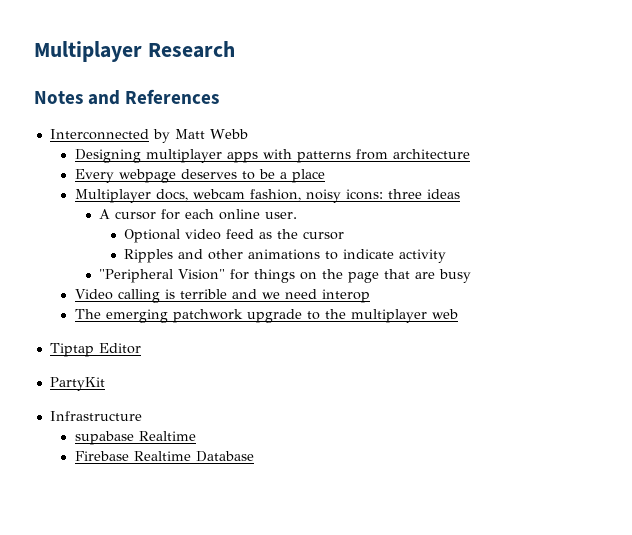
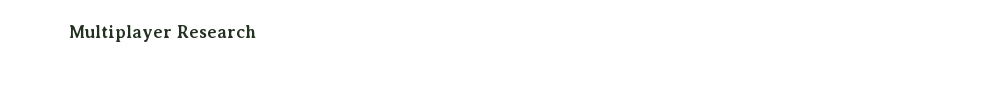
[34,89,220,105] [49,129,248,143] [74,149,470,163] [74,169,325,183] [74,189,460,203] [99,209,298,220] [123,229,344,243] [123,249,446,263] [99,269,472,283] [74,289,370,303] [74,309,458,323] [49,343,141,357] [49,377,105,391] [49,411,142,421] [74,431,196,445] [74,451,254,462] // Notes and References // Interconnected by Matt Webb // Designing multiplayer apps with patterns from architecture // Every webpage deserves to be a place // Multiplayer docs, webcam fashion, noisy icons: three ideas // A cursor for each online user. // Optional video feed as the cursor // Ripples and other animations to indicate activity // "Peripheral Vision" for things on the page that are busy // Video calling is terrible and we need interop // The emerging patchwork upgrade to the multiplayer web // Tiptap Editor // PartyKit // Infrastructure // supabase Realtime // Firebase Realtime Database -> (256, 31) none

